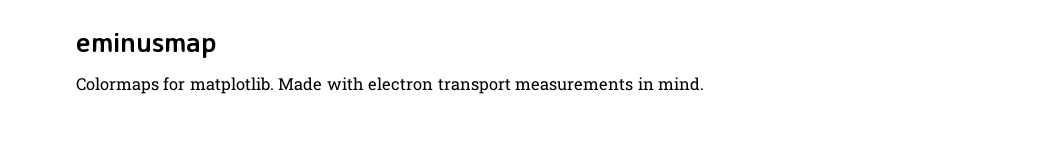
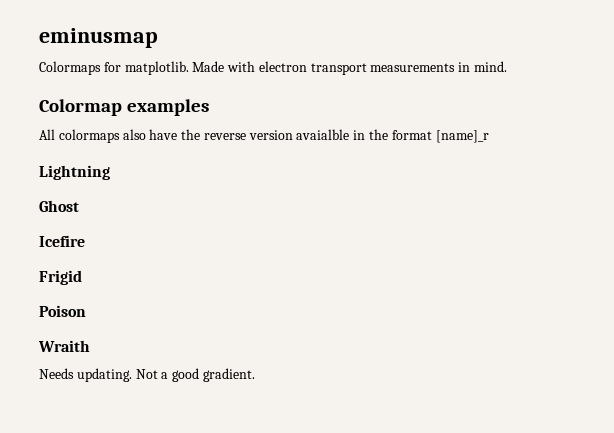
(705, 84) none -> [39,99,210,116] [39,129,489,143] [39,165,110,180] [39,200,79,212] [39,235,85,247] [39,270,82,285] [39,305,86,317] [38,340,90,352] [39,368,255,382] // Colormap examples // All colormaps also have the reverse version avaialble in the format [name]_r // Lightning // Ghost // Icefire // Frigid // Poison // Wraith // Needs updating. Not a good gradient.

